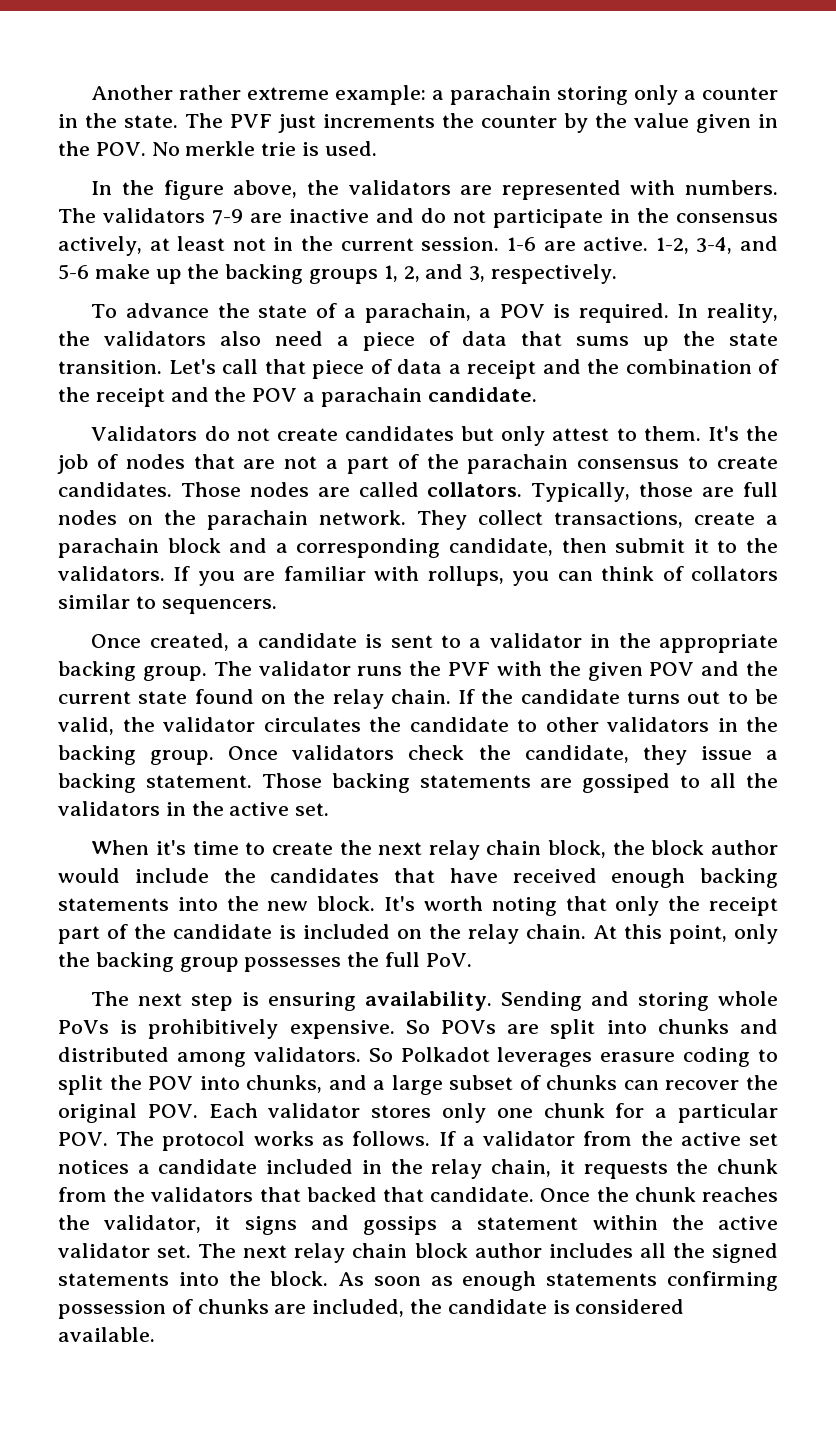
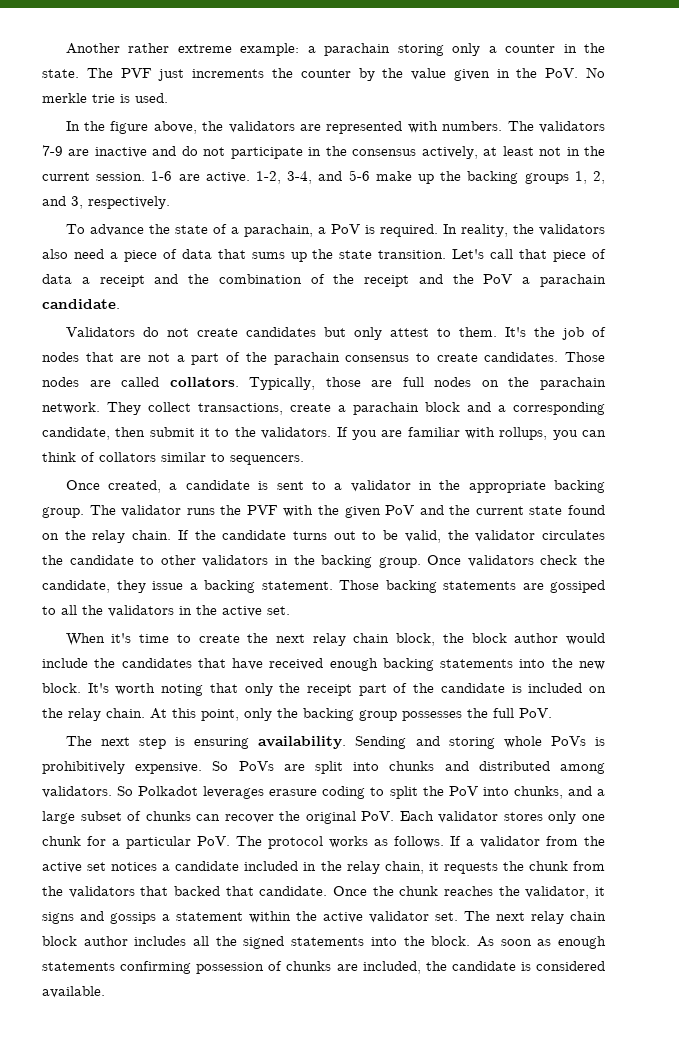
[95,142,146,156] POV. -> [545,68,579,78] PoV.
[499,304,545,318] POV -> [330,224,360,234] PoV
[252,388,298,402] POV -> [483,274,513,284] PoV
[649,662,695,676] POV -> [385,505,415,515] PoV
[441,1020,496,1034] POVs -> [238,761,274,771] PoVs
[148,1076,194,1090] POV -> [448,786,478,796] PoV
[147,1104,198,1118] POV. -> [361,811,395,821] PoV.
[58,1132,108,1146] POV. -> [197,836,230,846] PoV.

